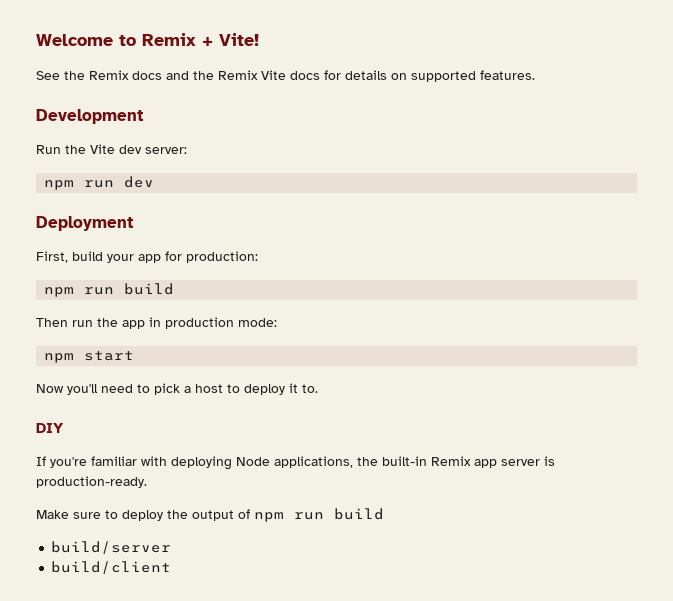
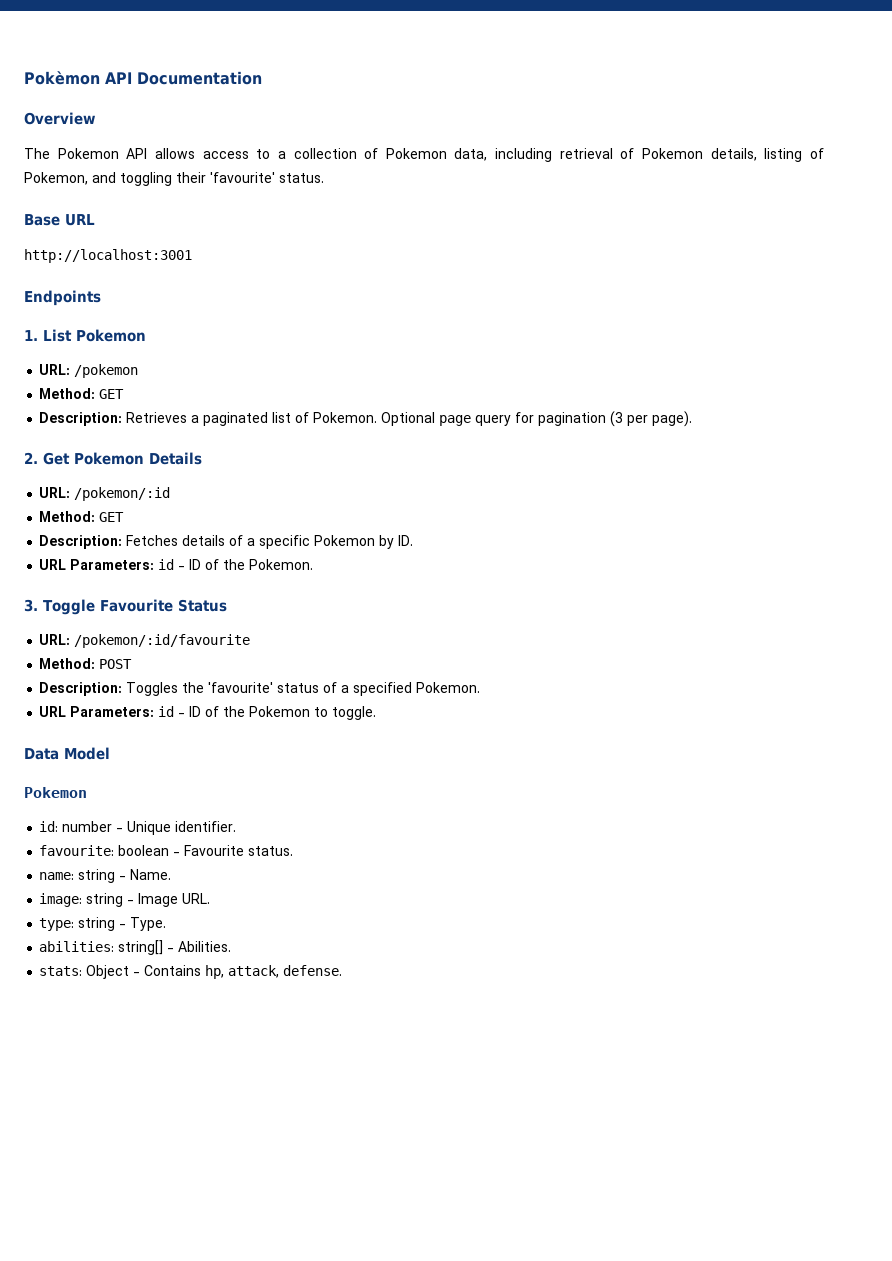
[36,33,259,46] [36,70,535,82] [36,109,144,124] [36,144,187,154] [44,176,155,190] [36,216,134,231] [36,251,258,263] [44,283,175,297] [36,317,277,329] [44,351,135,363] [36,383,318,395] [36,423,64,433] [36,456,555,470] [36,476,147,488] [36,508,384,522] [51,541,172,554] [51,561,172,574] Welcome to Remix + Vite! // See the Remix docs and the Remix Vite docs for details on supported features. // Development // Run the Vite dev server: // npm run dev // Deployment // First, build your app for production: // npm run build // Then run the app in production mode: // npm start // Now you'll need to pick a host to deploy it to. // DIY // If you're familiar with deploying Node applications, the built-in Remix app server is production-ready. // Make sure to deploy the output of npm run build // build/server // build/client -> [24,71,262,85] [24,112,95,125] [24,148,824,162] [24,172,324,186] [24,214,95,226] [24,249,192,263] [24,290,101,306] [24,329,146,342] [39,364,139,378] [39,388,125,399] [39,411,693,427] [24,452,202,465] [39,487,171,501] [39,511,125,522] [39,535,414,549] [39,559,314,570] [24,599,227,615] [39,634,251,648] [39,658,133,669] [39,682,481,696] [39,706,377,720] [24,747,110,760] [24,787,87,798] [39,821,237,835] [39,845,294,856] [39,869,172,883] [39,893,211,907] [39,917,167,931] [39,940,232,955] [39,965,343,979] Pokèmon API Documentation // Overview // The Pokemon API allows access to a collection of Pokemon data, including retrieval of Pokemon details, listing of Pokemon, and toggling their 'favourite' status. // Base URL // http://localhost:3001 // Endpoints // 1. List Pokemon // URL: /pokemon // Method: GET // Description: Retrieves a paginated list of Pokemon. Optional page query for pagination (3 per page). // 2. Get Pokemon Details // URL: /pokemon/:id // Method: GET // Description: Fetches details of a specific Pokemon by ID. // URL Parameters: id - ID of the Pokemon. // 3. Toggle Favourite Status // URL: /pokemon/:id/favourite // Method: POST // Description: Toggles the 'favourite' status of a specified Pokemon. // URL Parameters: id - ID of the Pokemon to toggle. // Data Model // Pokemon // id: number - Unique identifier. // favourite: boolean - Favourite status. // name: string - Name. // image: string - Image URL. // type: string - Type. // abilities: string[] - Abilities. // stats: Object - Contains hp, attack, defense.

